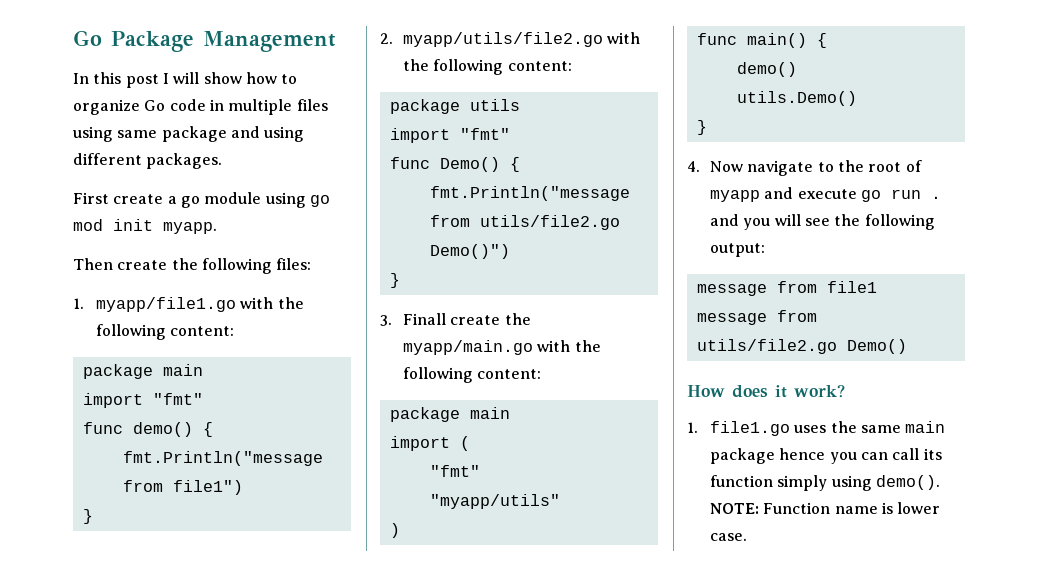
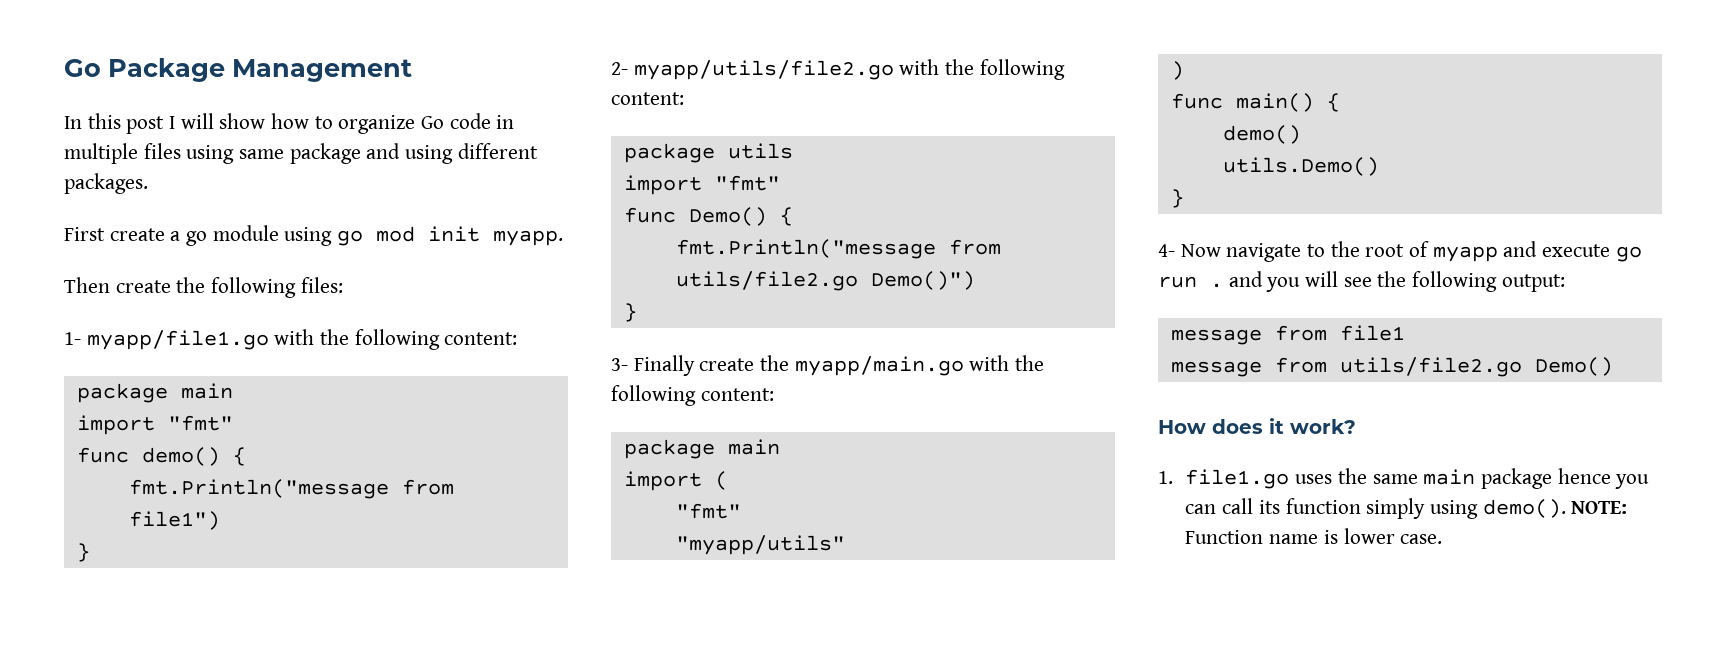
[73,298,84,309] 1. -> [64,332,81,345] 1-
[380,33,393,44] 2. -> [611,62,628,75] 2-
[380,313,447,326] 3. Finall -> [611,355,695,376] 3- Finally
[687,161,700,172] 4. -> [1158,244,1175,257] 4-

